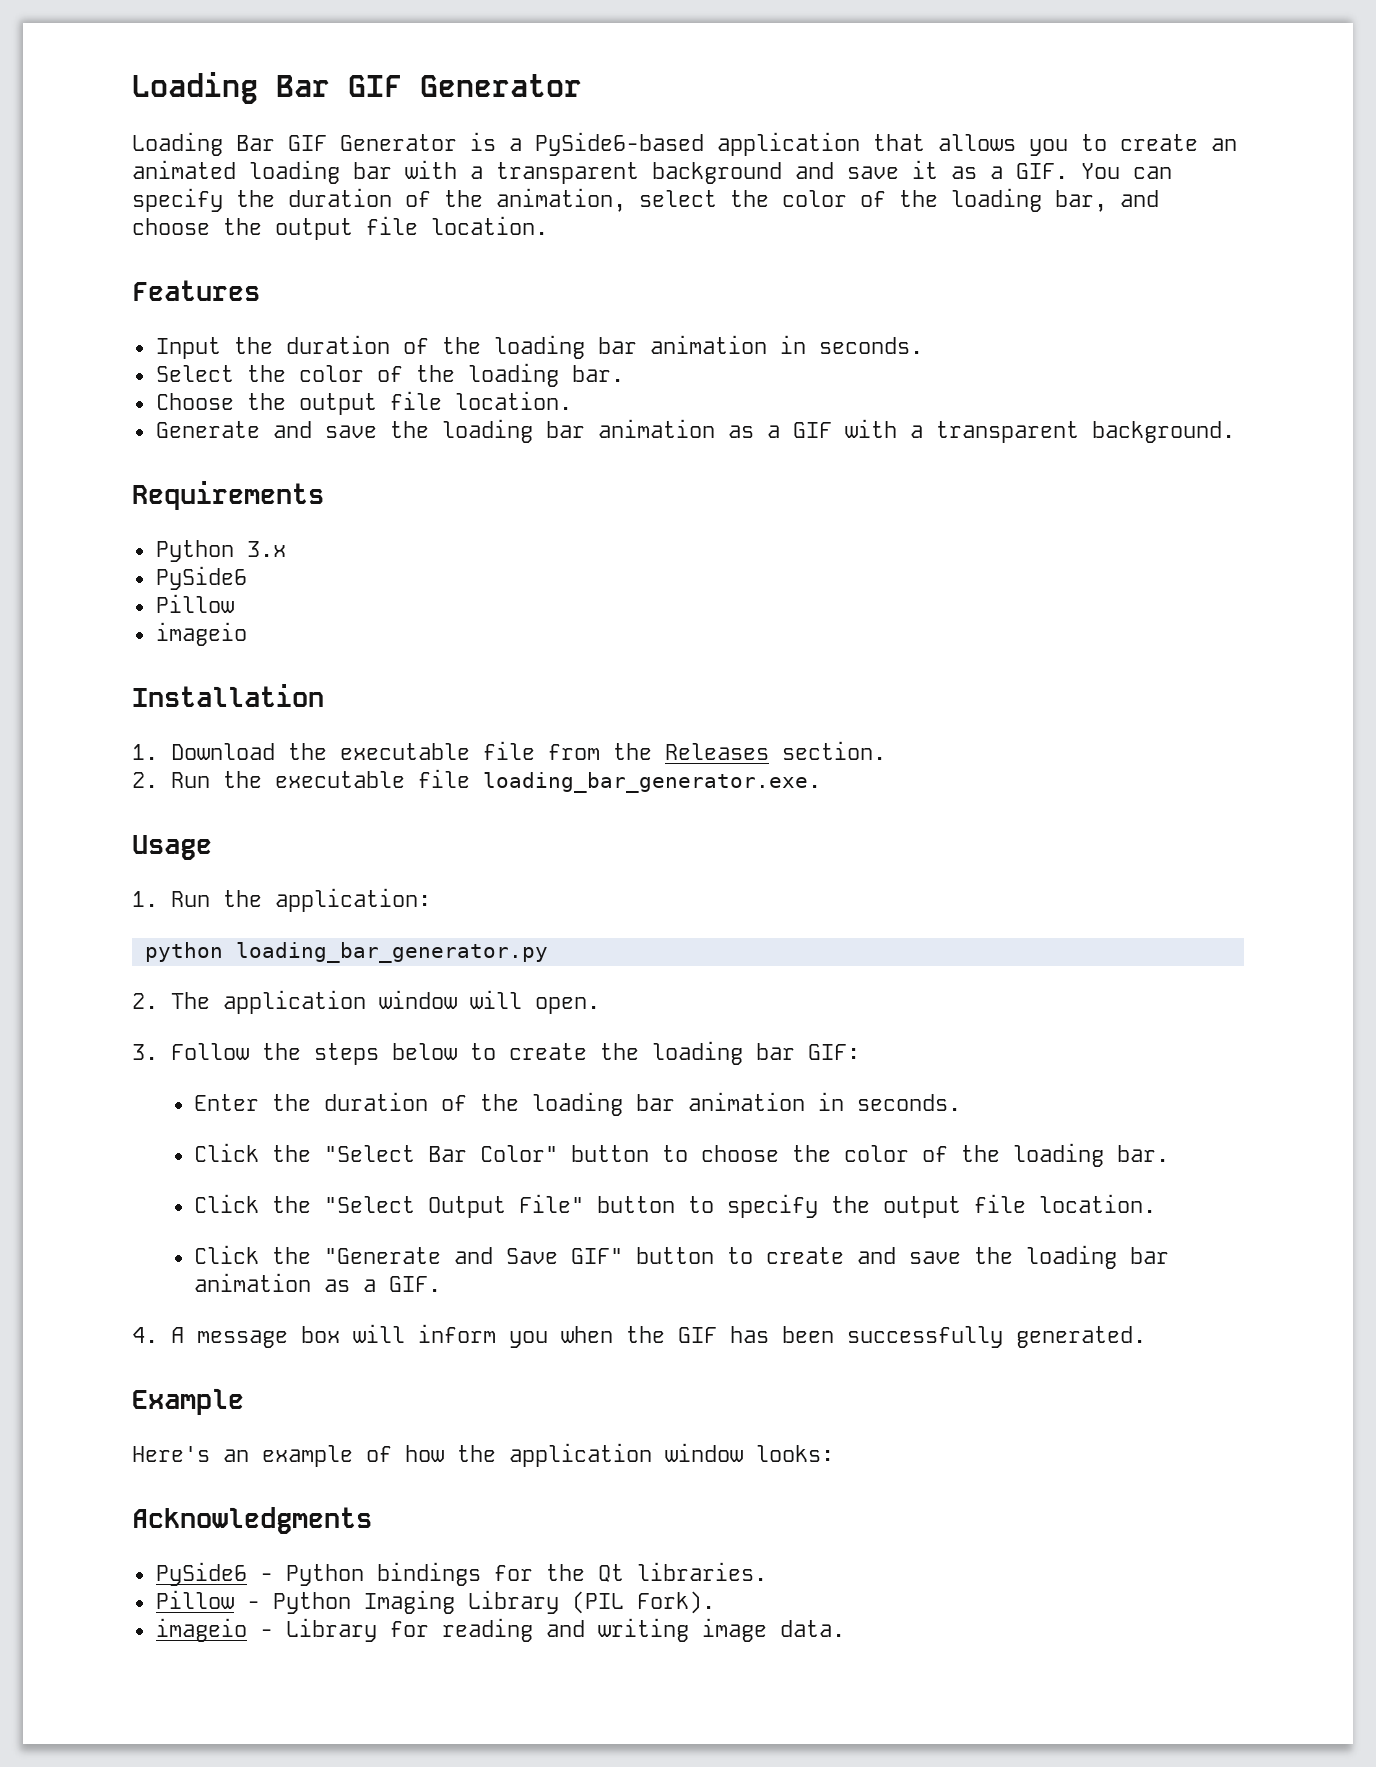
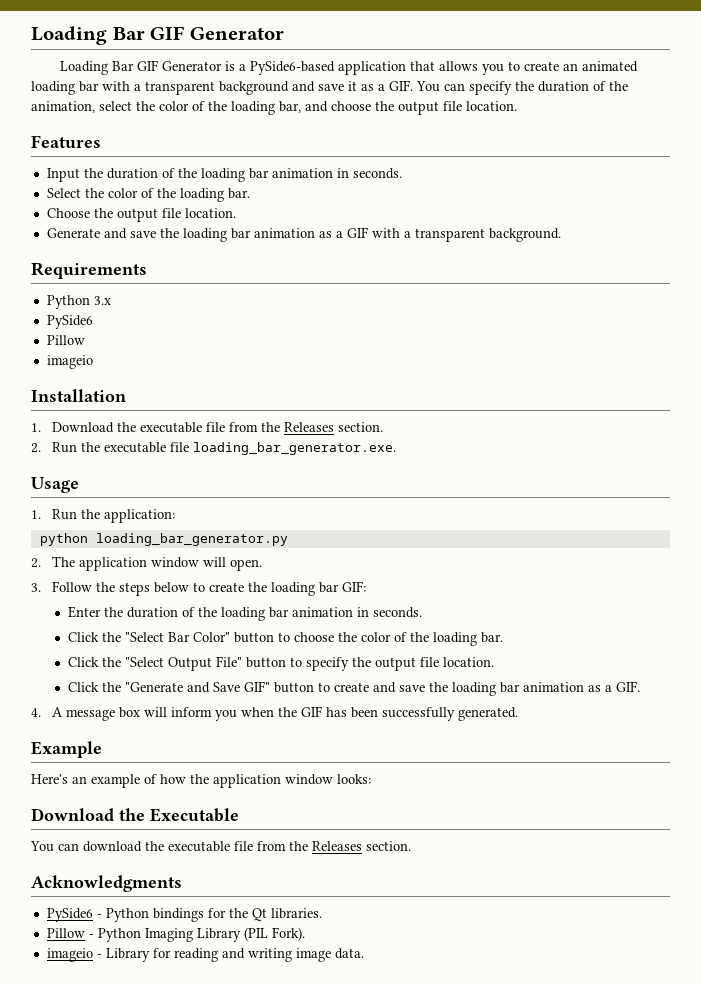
(834, 1453) none -> [31,808,239,822] [30,841,411,852] // Download the Executable // You can download the executable file from the Releases section.

